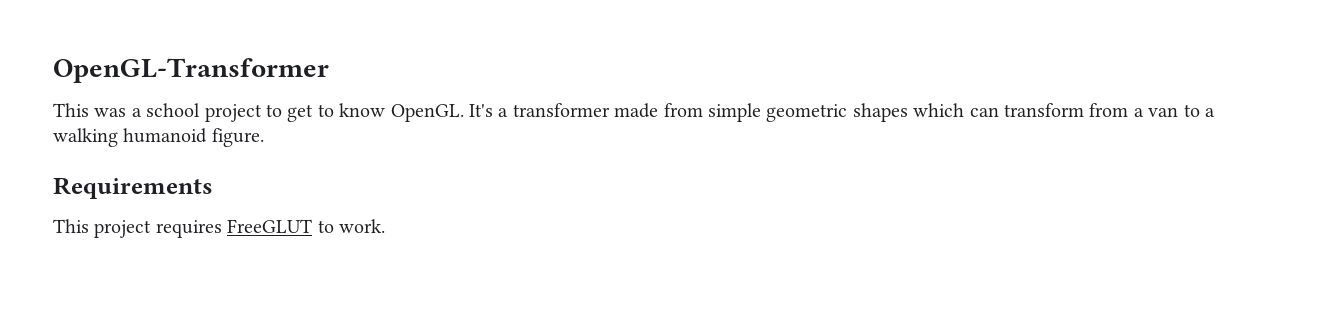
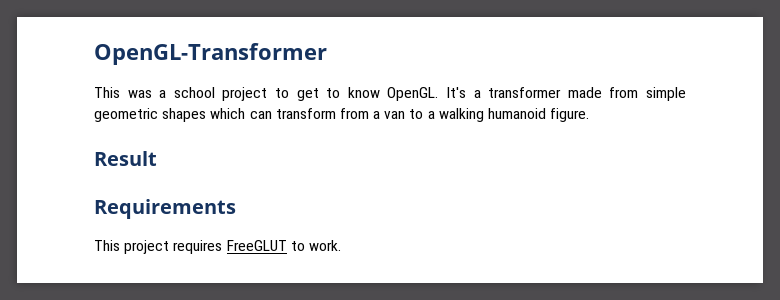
(264, 137) none -> [94,151,157,166] // Result

